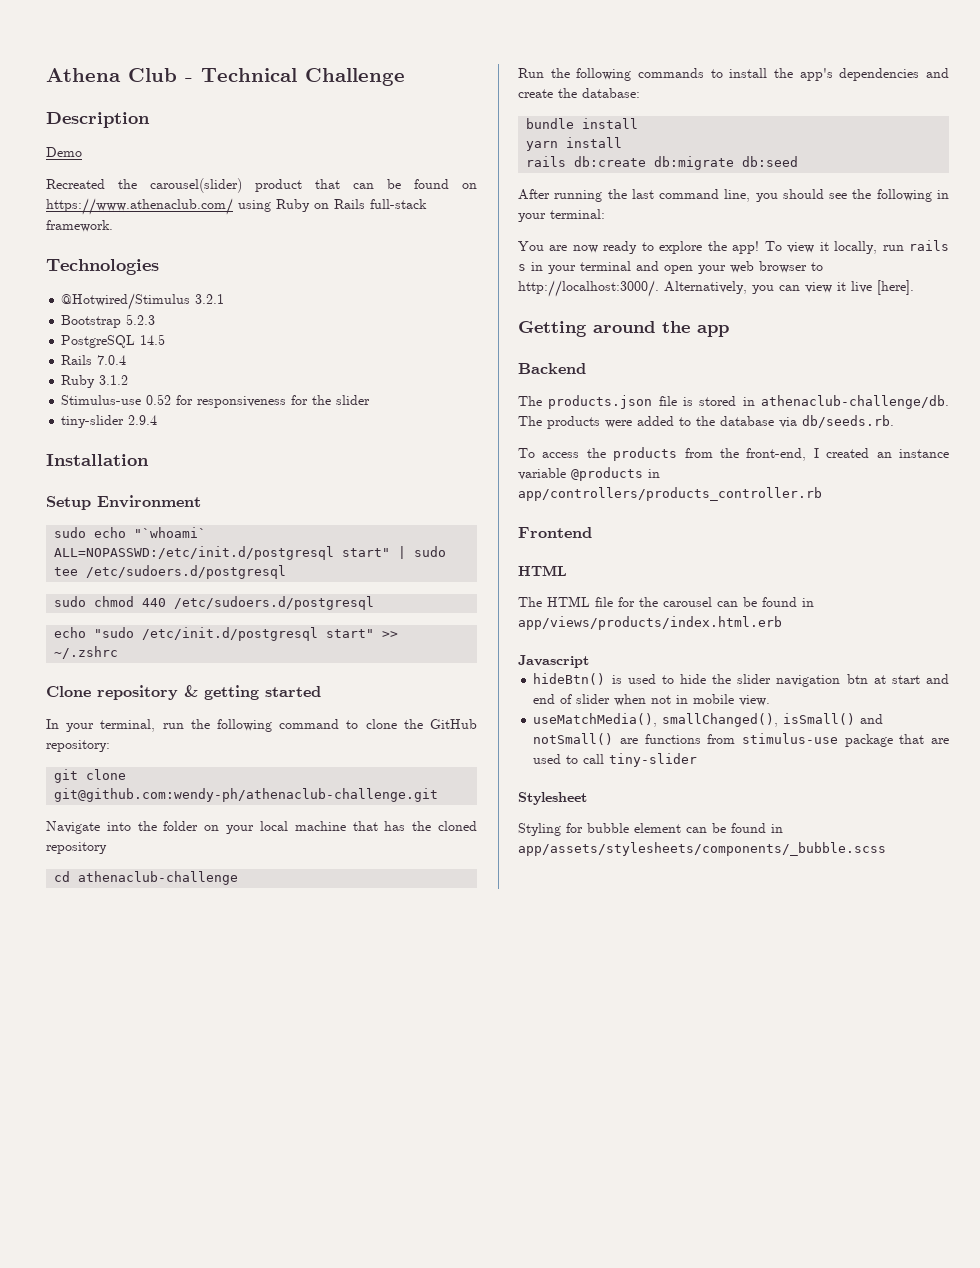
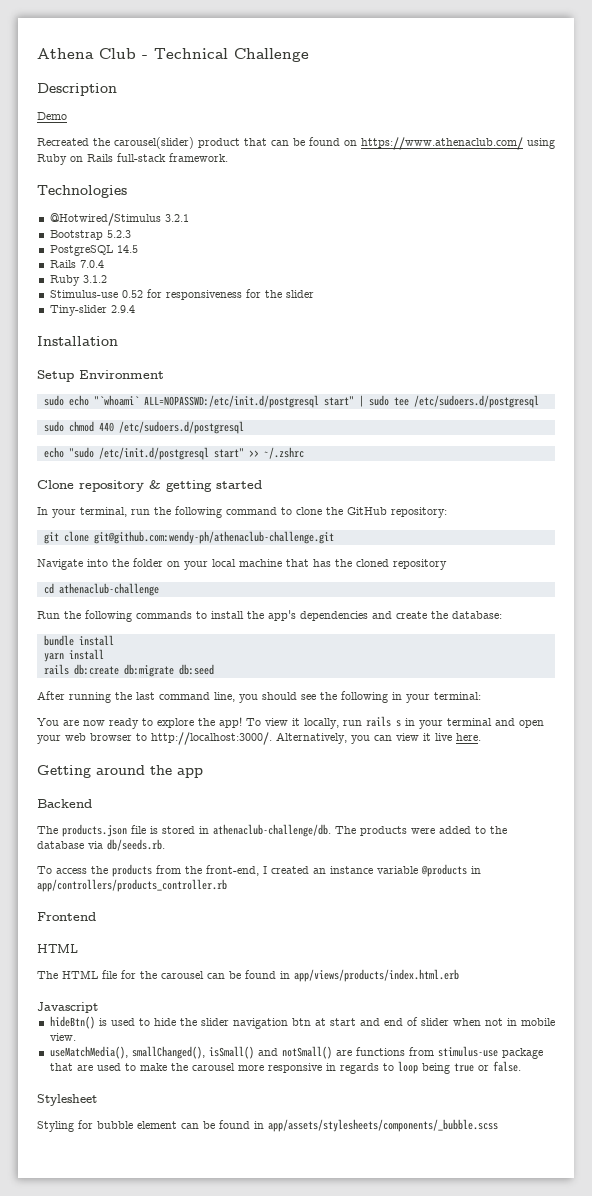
[61,415,125,428] tiny-slider -> [49,305,107,316] Tiny-slider
[877,280,914,295] [here]. -> [456,733,481,741] here.
[583,753,698,767] call tiny-slider -> [139,1061,521,1074] make the carousel more responsive in regards to loop being true or false.

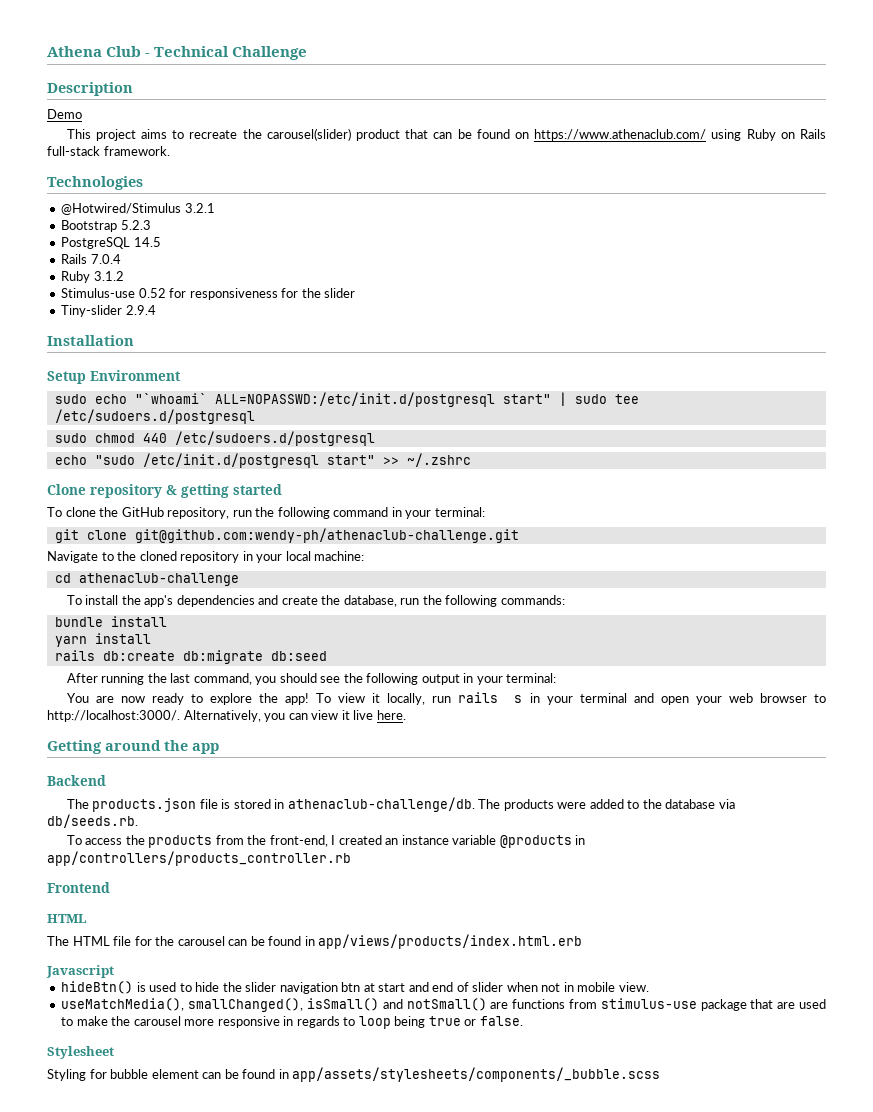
[37,138,89,146] Recreated -> [66,129,238,141] This project aims to recreate
[37,506,447,518] [43,531,334,544] [37,558,447,570] [43,583,159,596] [37,610,207,622] In your terminal, run the following command to clone the GitHub repository: // git clone git@github.com:wendy-ph/athenaclub-challenge.git // Navigate into the folder on your local machine that has the cloned repository // cd athenaclub-challenge // Run the following commands to -> [47,507,485,519] [54,528,519,543] [47,551,365,563] [54,573,239,586] [66,595,82,605] To clone the GitHub repository, run the following command in your terminal: // git clone git@github.com:wendy-ph/athenaclub-challenge.git // Navigate to the cloned repository in your local machine: // cd athenaclub-challenge // To
[452,611,502,619] database: -> [343,595,565,607] database, run the following commands:
[159,692,235,702] command line, -> [193,673,252,685] command,
(388, 697) none -> [421,674,460,685] output

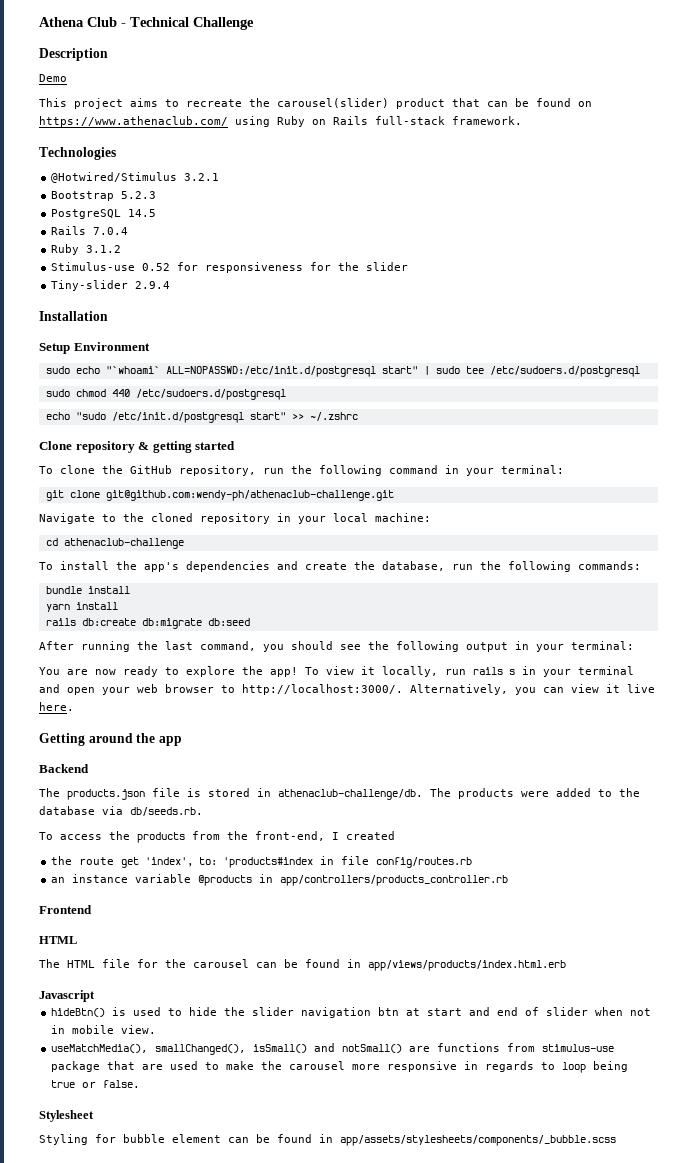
(382, 840) none -> [51,856,473,868] // the route get 'index', to: 'products#index in file config/routes.rb //

